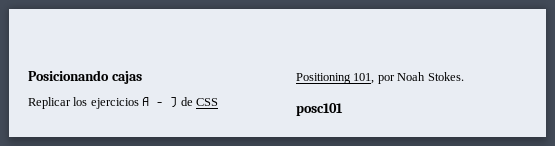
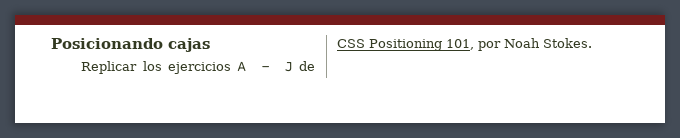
[296,103,343,116] // posc101 -> (592, 43) none

